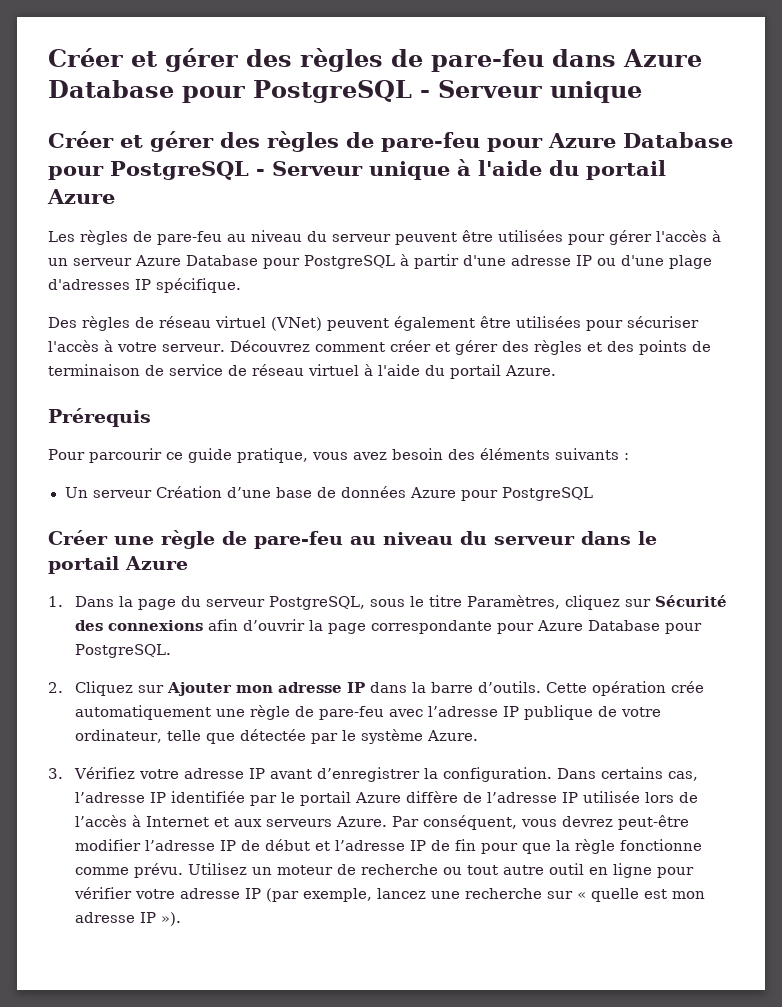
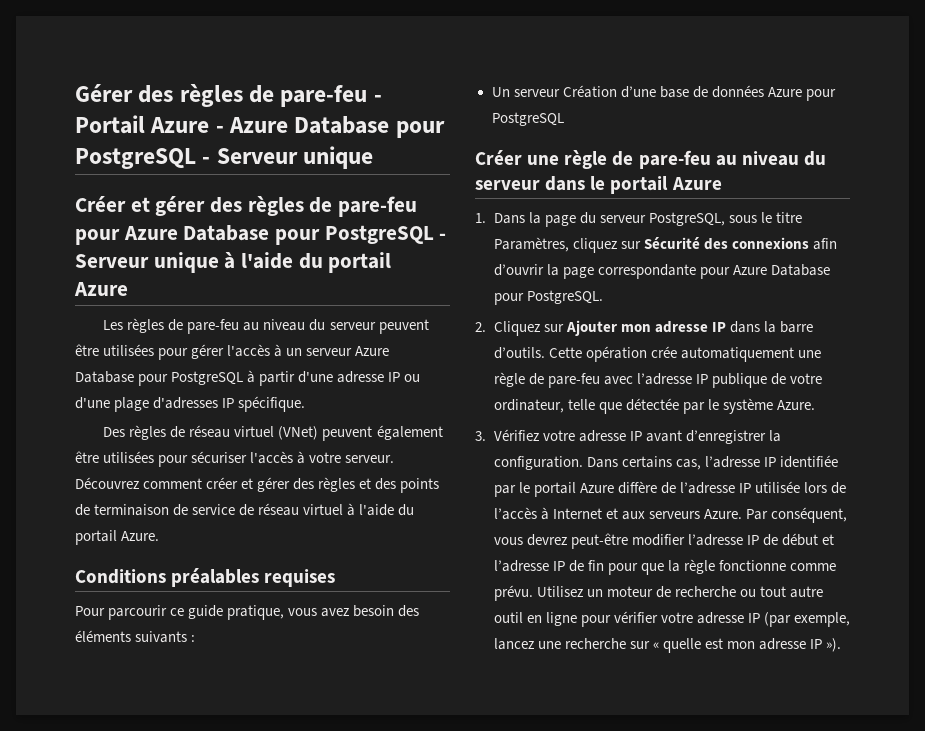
[48,48,616,72] Créer et gérer des règles de pare-feu dans -> [75,84,382,107] [75,115,224,134] Gérer des règles de pare-feu - Portail Azure -
[48,408,151,427] Prérequis -> [75,568,336,587] Conditions préalables requises

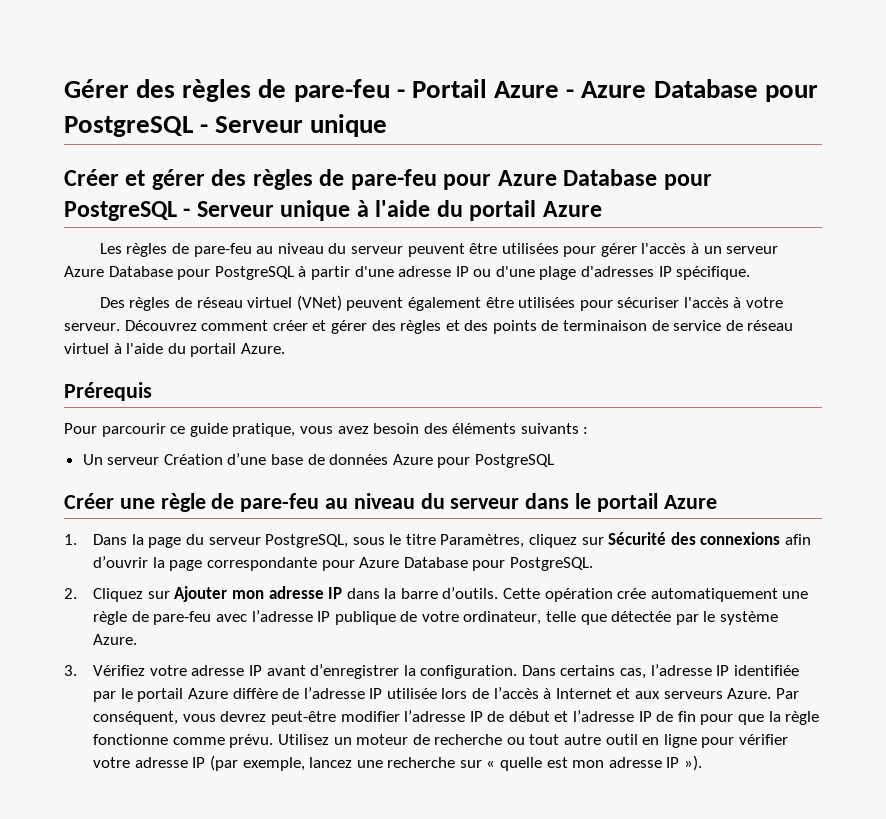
[75,568,336,587] Conditions préalables requises -> [64,382,152,401] Prérequis

